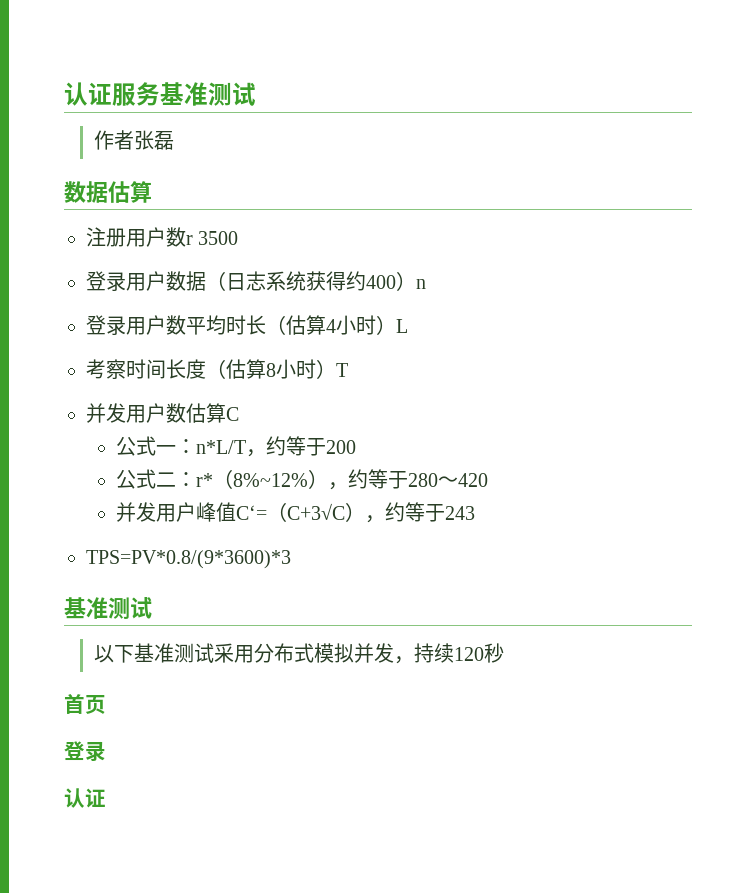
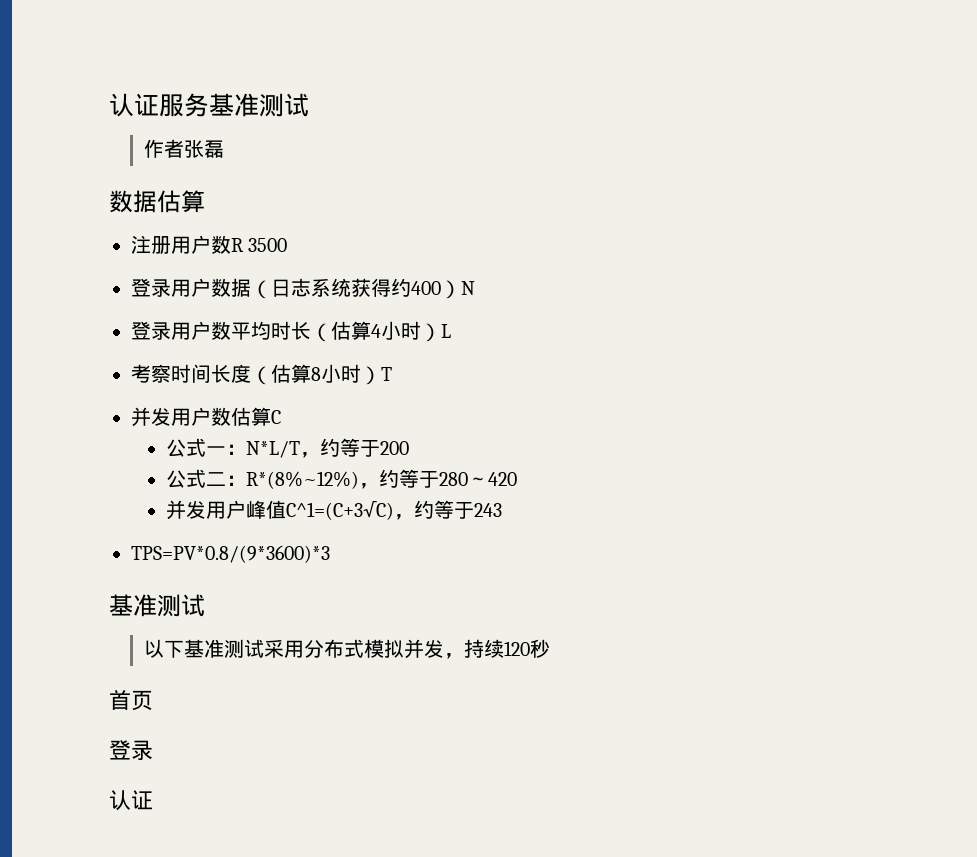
[186,235,193,245] r -> [231,238,244,252] R
[416,279,426,289] n -> [461,281,475,295] N
[195,440,246,454] n*L/T -> [246,441,301,458] N*L/T
[195,469,328,489] r*（8%~12%） -> [246,471,360,489] R*(8%~12%)
[235,502,365,522] C‘=（C+3√C） -> [286,501,395,520] C^1=(C+3√C)

